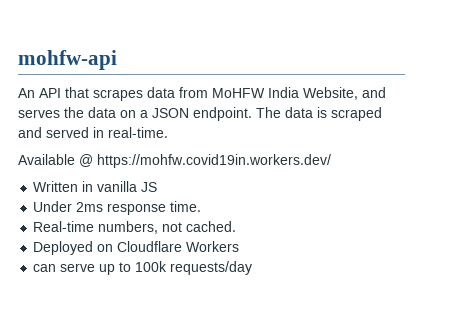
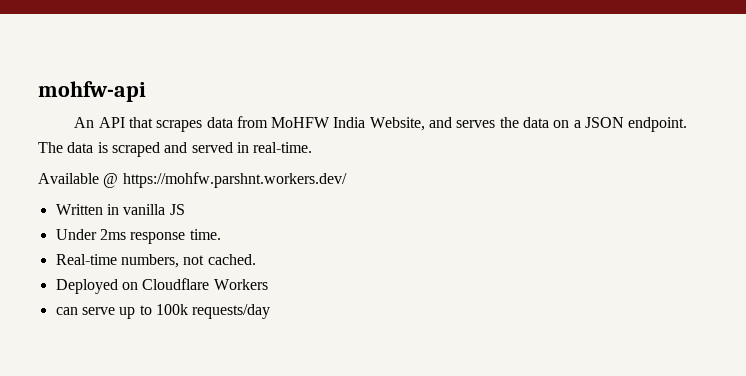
[97,154,331,168] https://mohfw.covid19in.workers.dev/ -> [122,172,347,188] https://mohfw.parshnt.workers.dev/

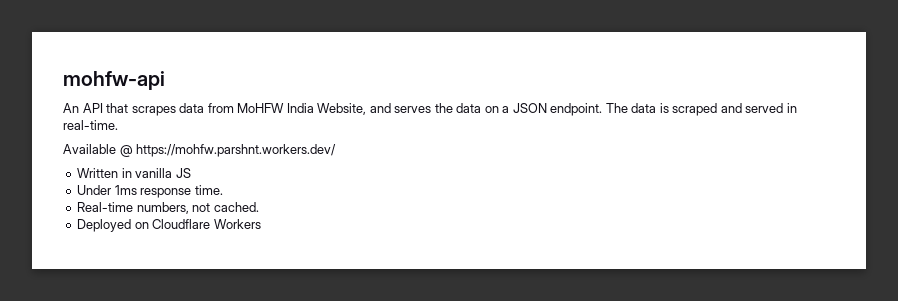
[99,229,126,240] 2ms -> [114,185,137,195] 1ms
[55,304,271,319] // can serve up to 100k requests/day -> (261, 224) none

